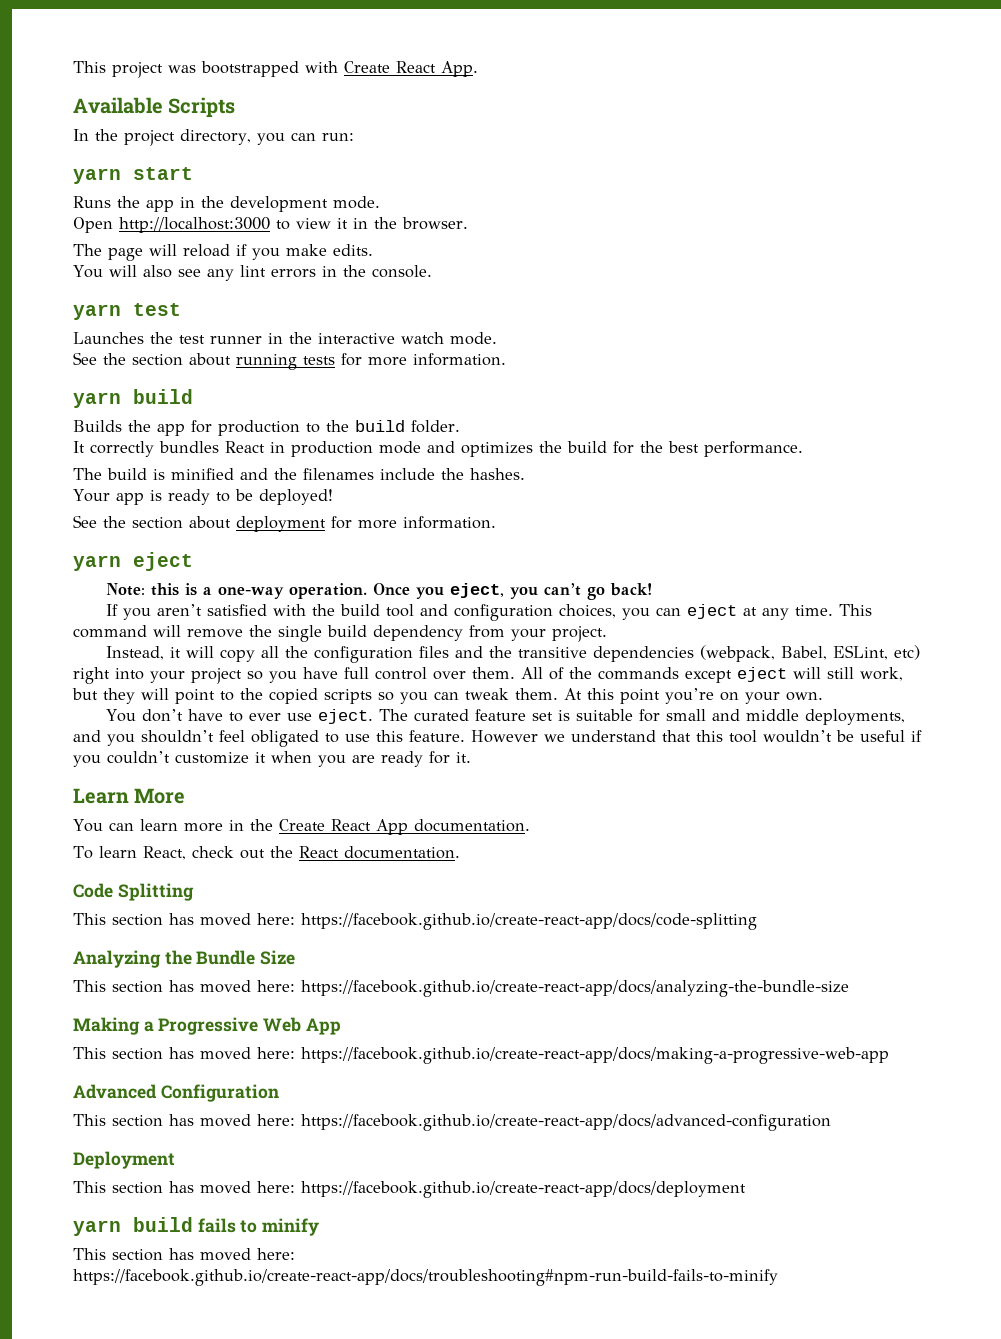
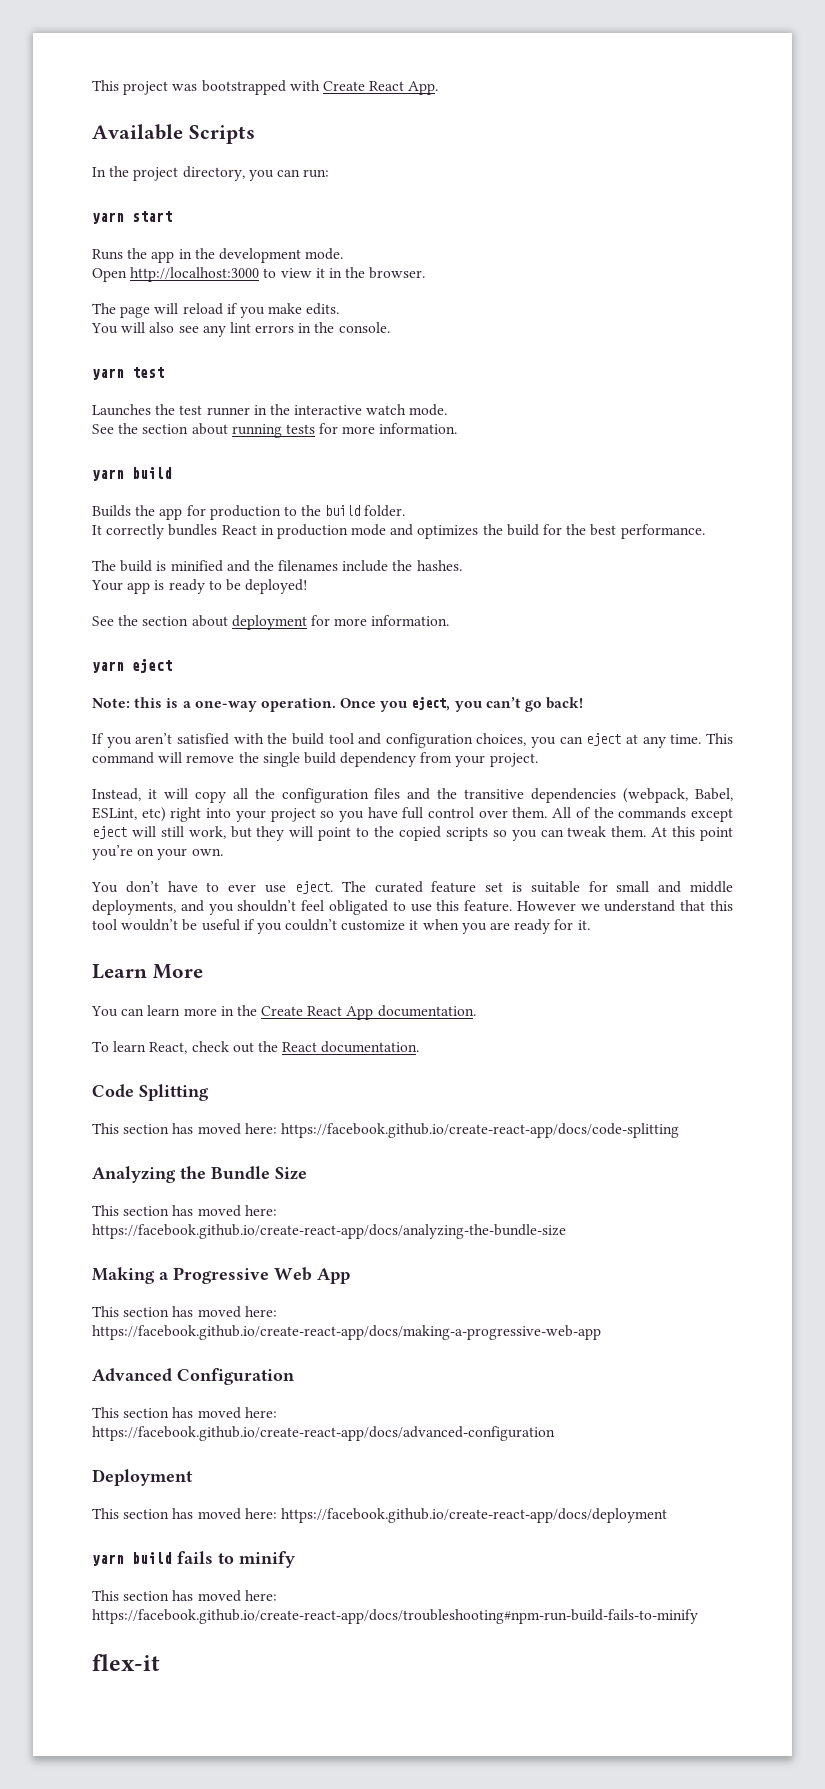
(778, 1277) none -> [92,1654,160,1671] // flex-it

